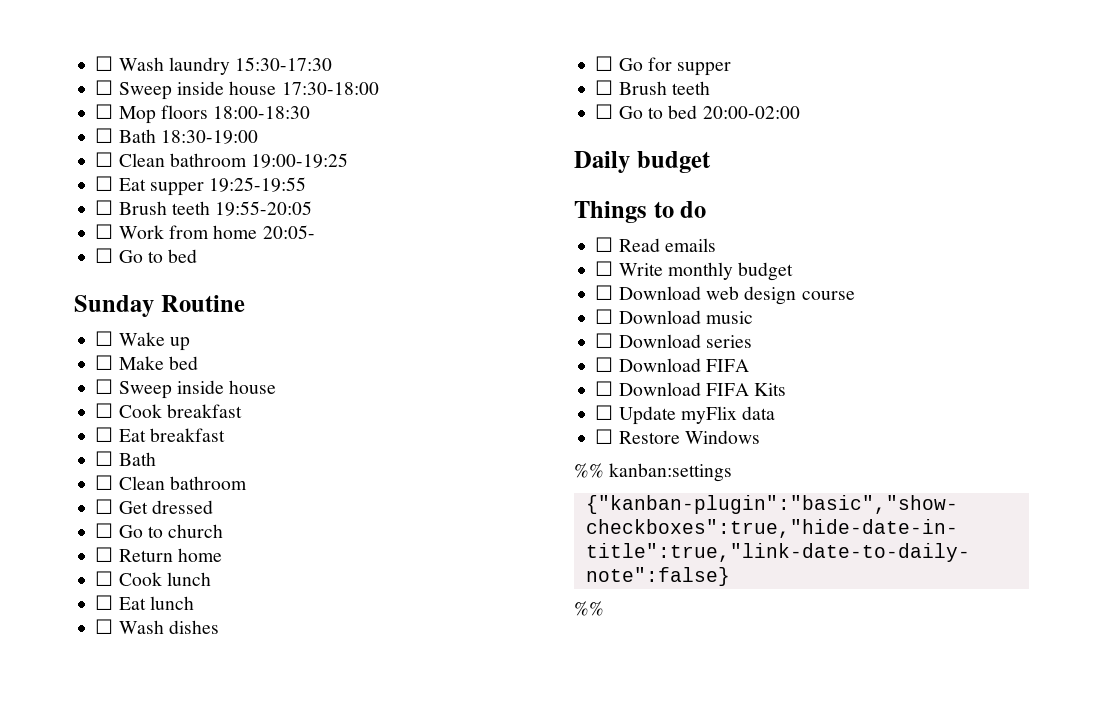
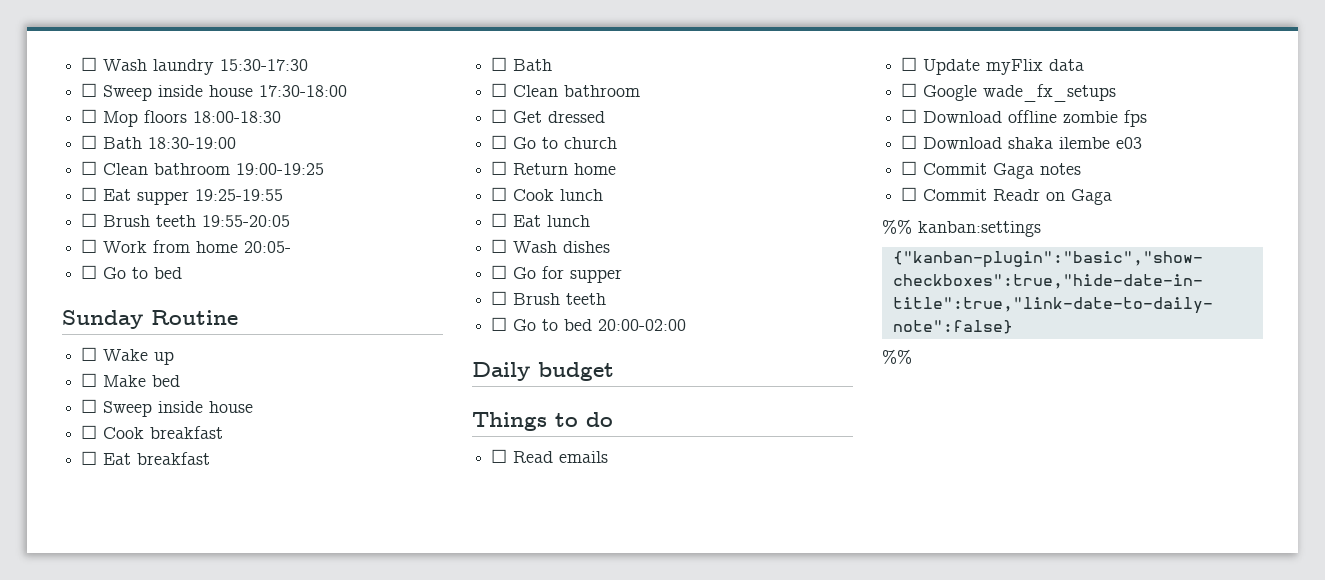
[595,261,794,281] [595,285,855,305] [595,309,753,324] [595,333,752,348] [595,357,749,372] [595,381,787,396] // ☐ Write monthly budget // ☐ Download web design course // ☐ Download music // ☐ Download series // ☐ Download FIFA // ☐ Download FIFA Kits -> (609, 457) none
[618,430,760,444] Restore Windows -> [923,84,1117,102] [901,109,1148,127] [901,135,1143,149] [901,161,1082,179] [901,187,1113,205] Google wade_fx_setups // ☐ Download offline zombie fps // ☐ Download shaka ilembe e03 // ☐ Commit Gaga notes // ☐ Commit Readr on Gaga

